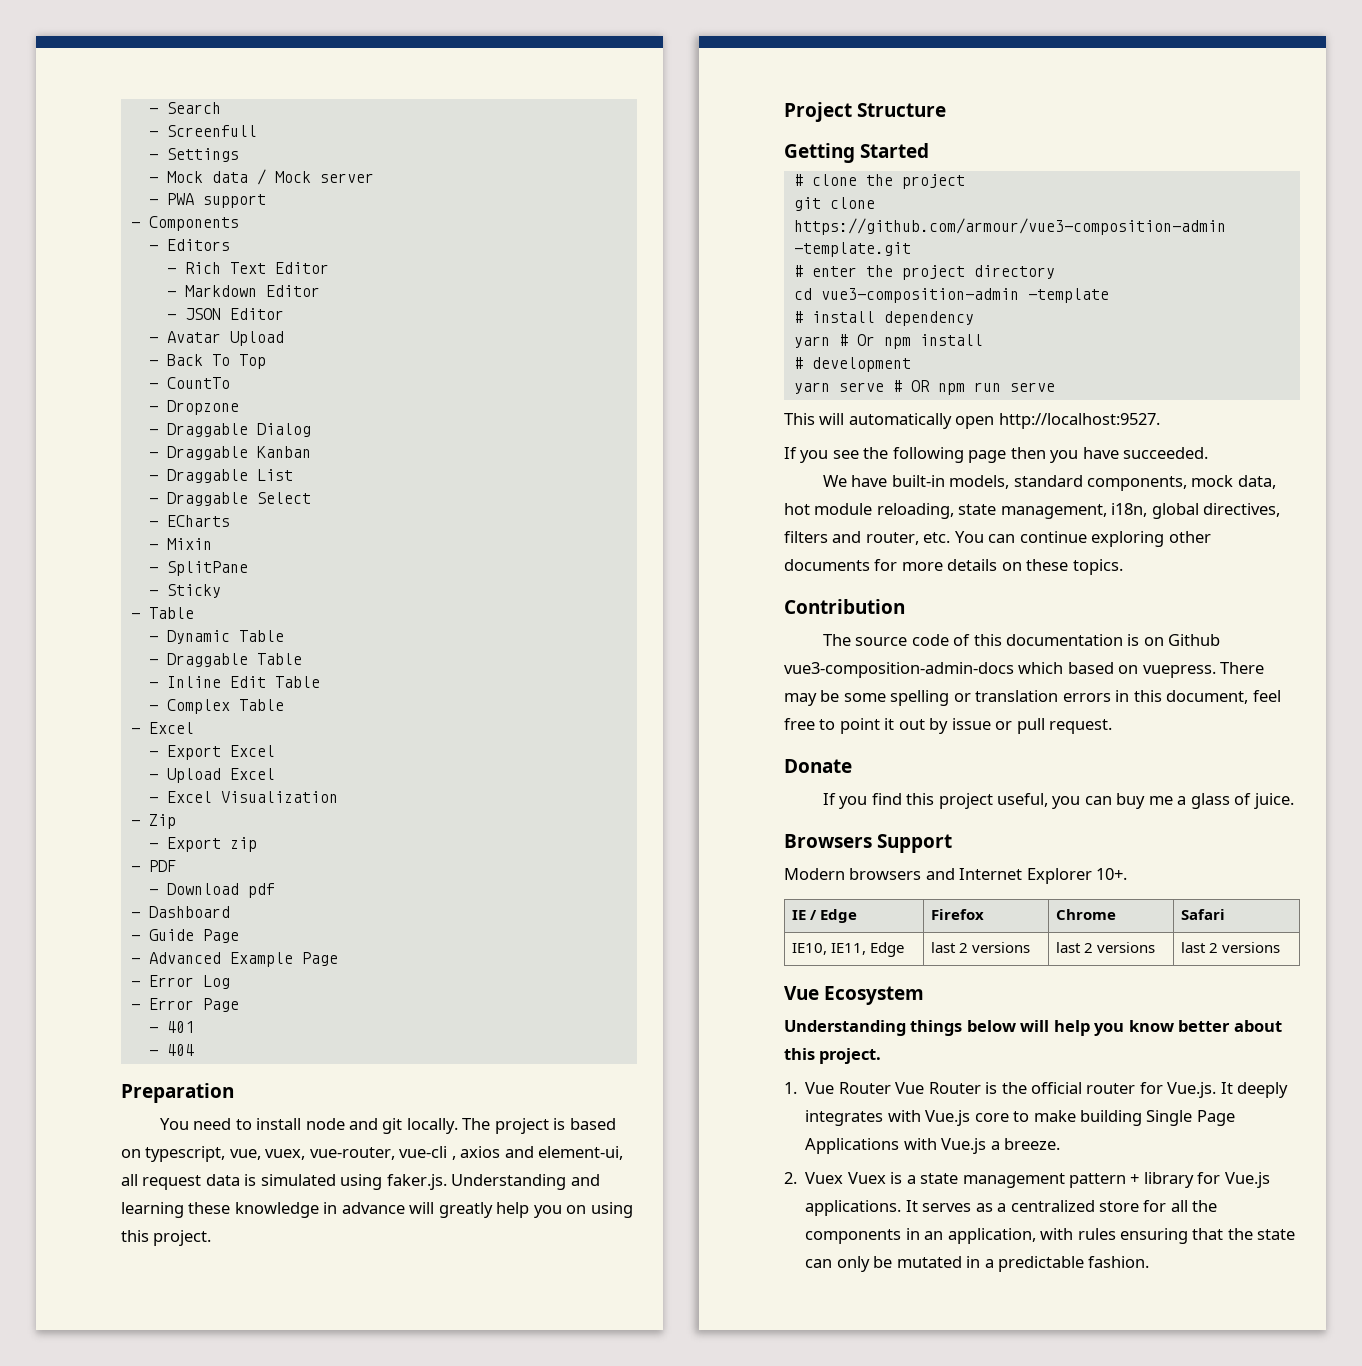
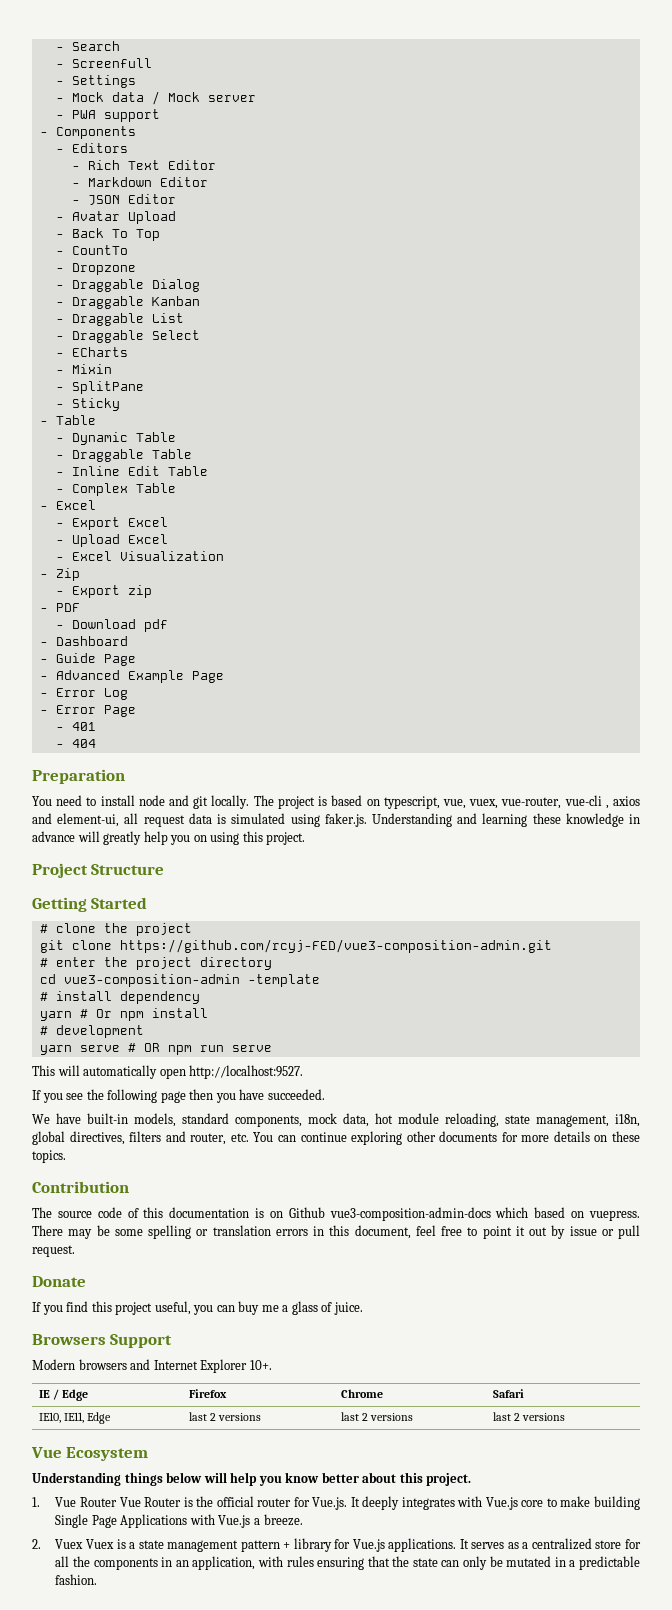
[793,218,1226,235] [793,242,911,257] https://github.com/armour/vue3-composition-admin -template.git -> [119,939,552,953] https://github.com/rcyj-FED/vue3-composition-admin.git

